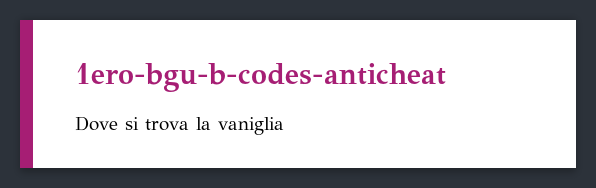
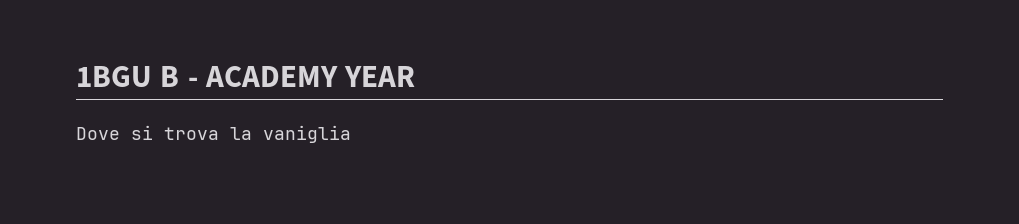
[75,63,446,92] 1ero-bgu-b-codes-anticheat -> [76,66,416,87] 1BGU B - ACADEMY YEAR

